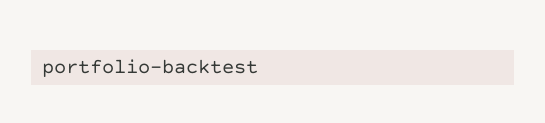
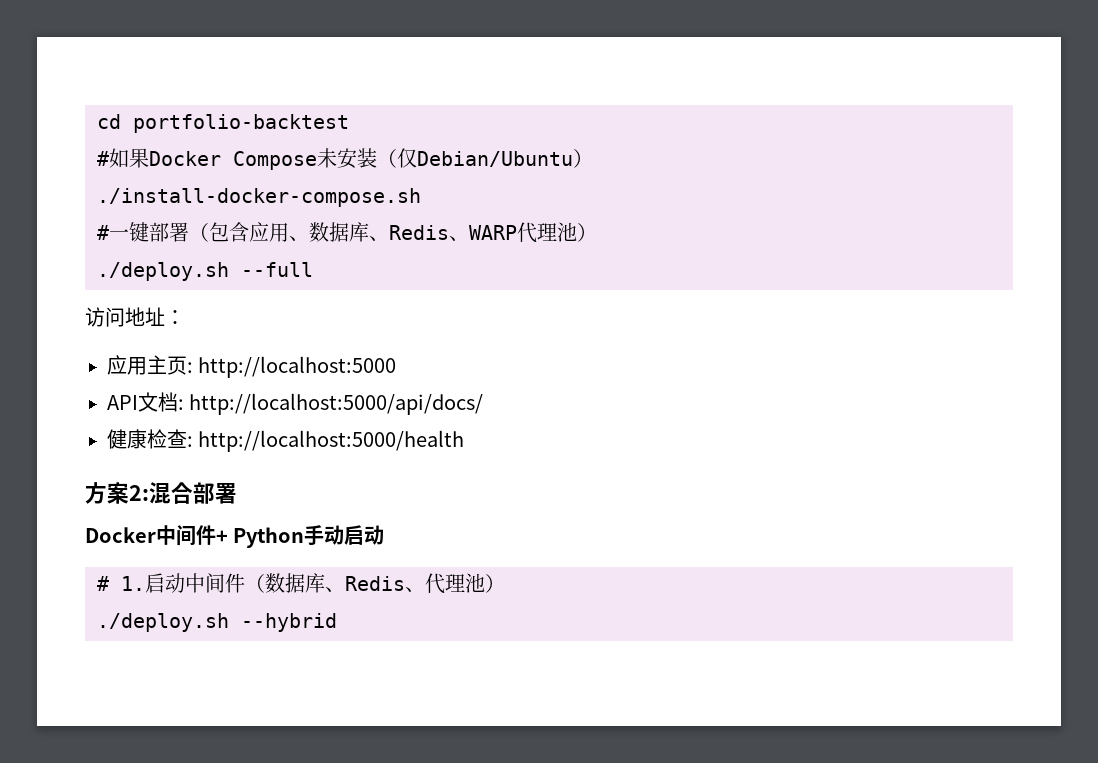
(42, 68) none -> [97,114,121,129] cd
(259, 68) none -> [97,148,593,170] [97,188,421,207] [97,222,597,243] [97,262,313,281] [85,307,185,327] [107,355,397,378] [107,392,484,415] [107,429,465,452] [85,482,237,504] [85,525,385,548] [97,573,505,594] [97,613,337,632] // #如果Docker Compose未安装（仅Debian/Ubuntu） // ./install-docker-compose.sh // #一键部署（包含应用、数据库、Redis、WARP代理池） // ./deploy.sh --full // 访问地址： // 应用主页: http://localhost:5000 // API文档: http://localhost:5000/api/docs/ // 健康检查: http://localhost:5000/health // 方案2:混合部署 // Docker中间件+ Python手动启动 // # 1.启动中间件（数据库、Redis、代理池） // ./deploy.sh --hybrid

